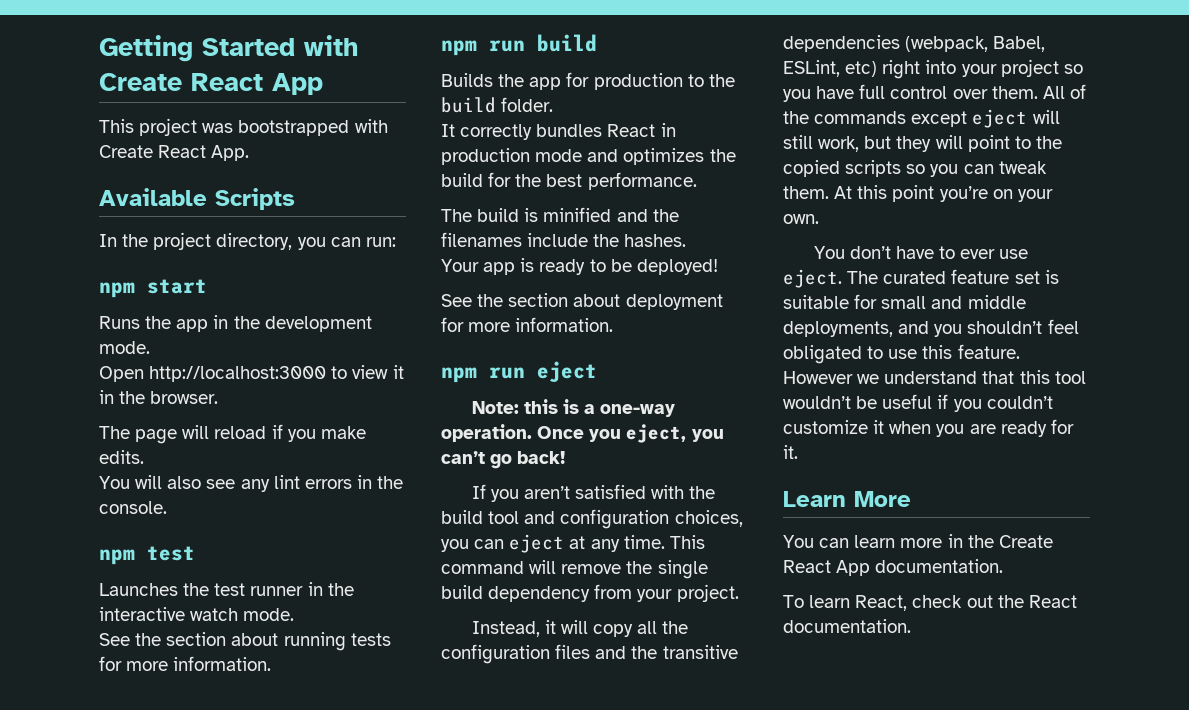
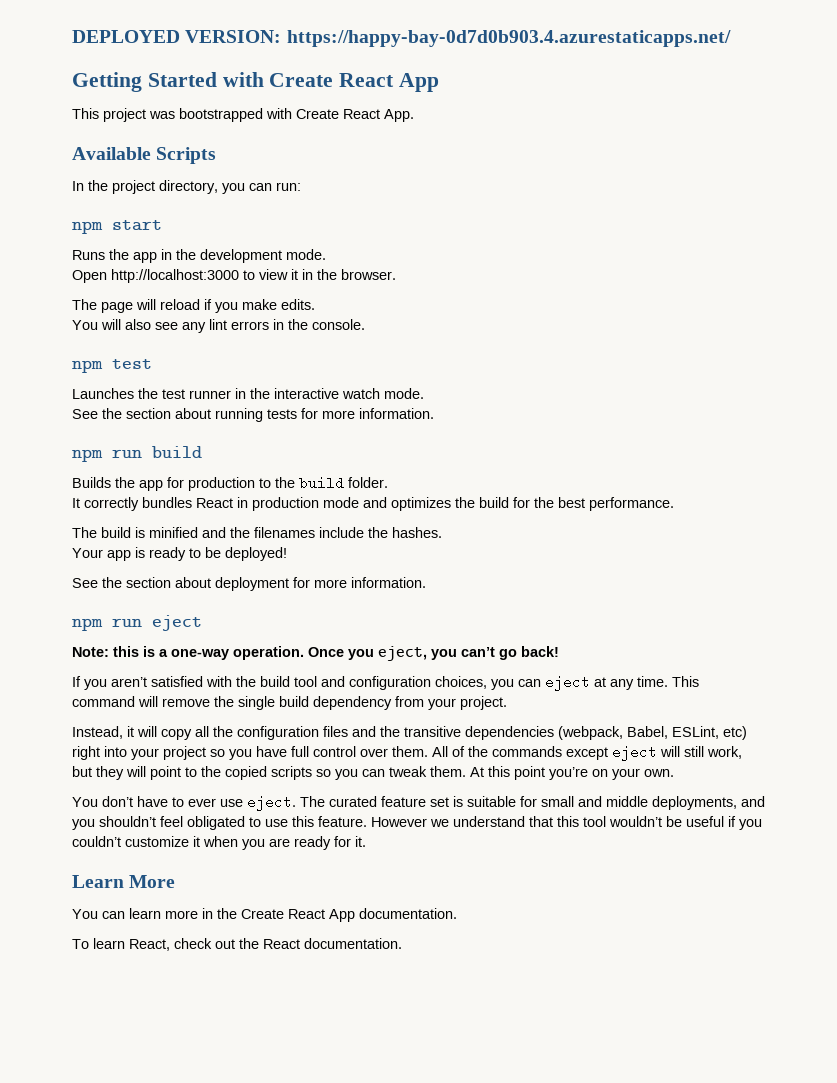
(99, 48) none -> [72,30,731,47] DEPLOYED VERSION: https://happy-bay-0d7d0b903.4.azurestaticapps.net/ //

